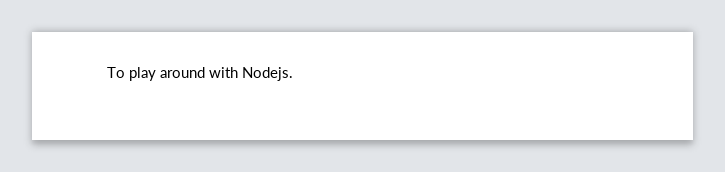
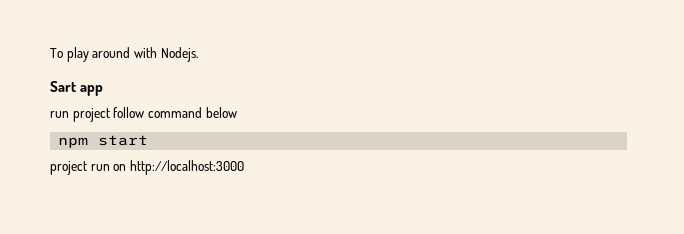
(293, 74) none -> [50,81,104,96] [50,107,237,122] [58,135,149,148] [50,160,244,175] // Sart app // run project follow command below // npm start // project run on http://localhost:3000

